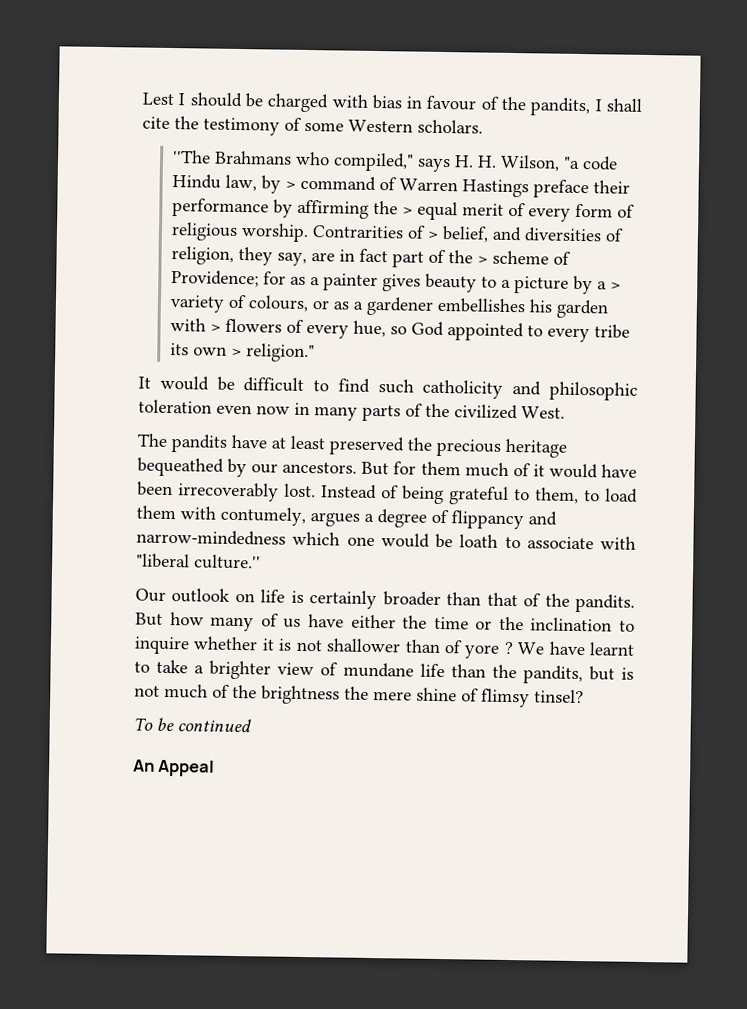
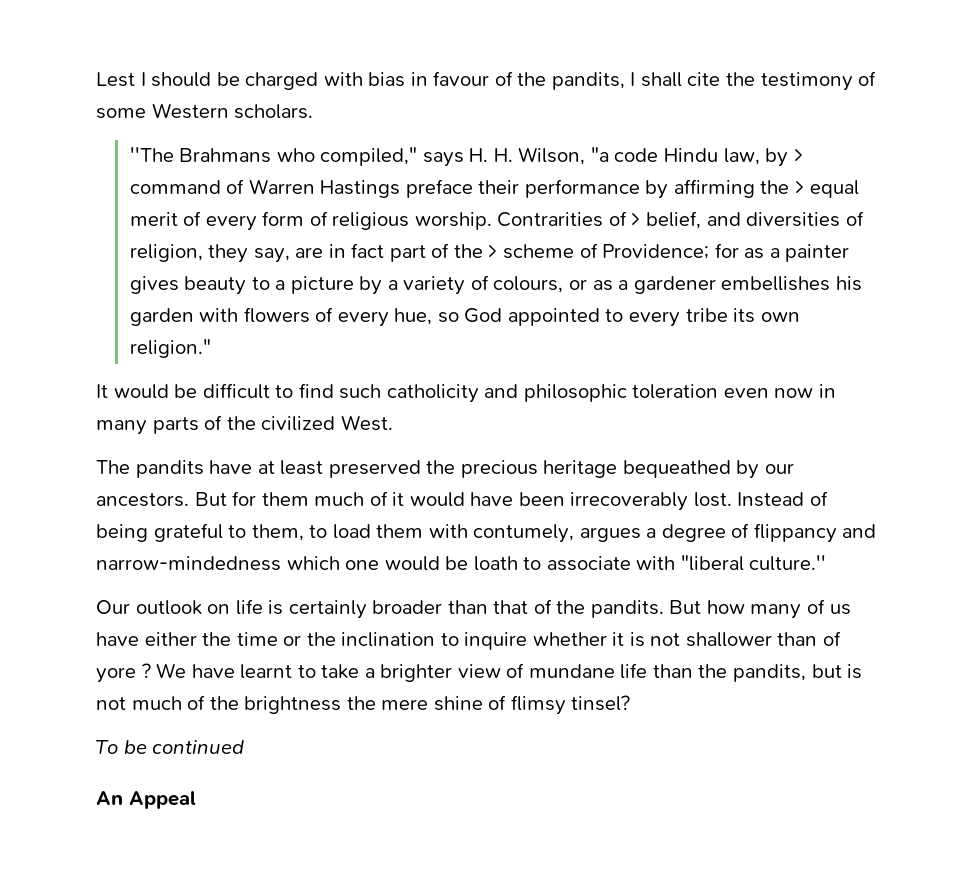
[610,281,622,290] > -> (398, 285) none
[210,323,222,332] > -> (239, 315) none
[231,347,243,357] > -> (800, 317) none

